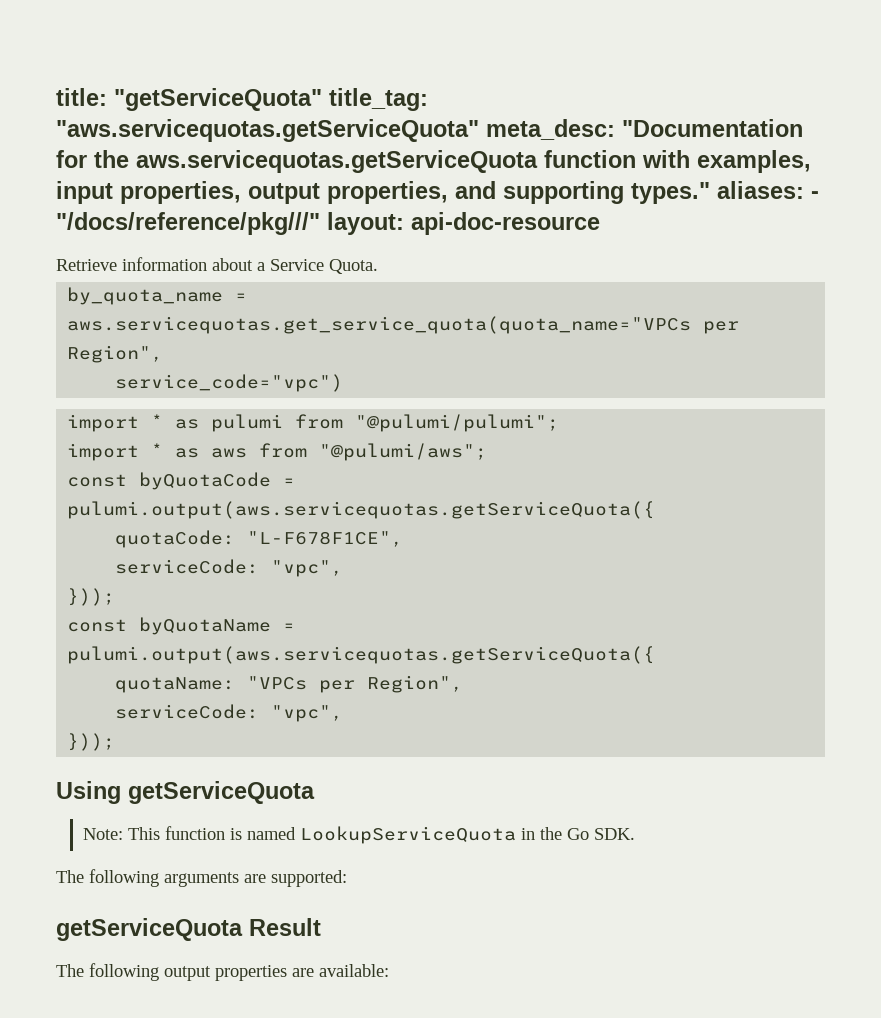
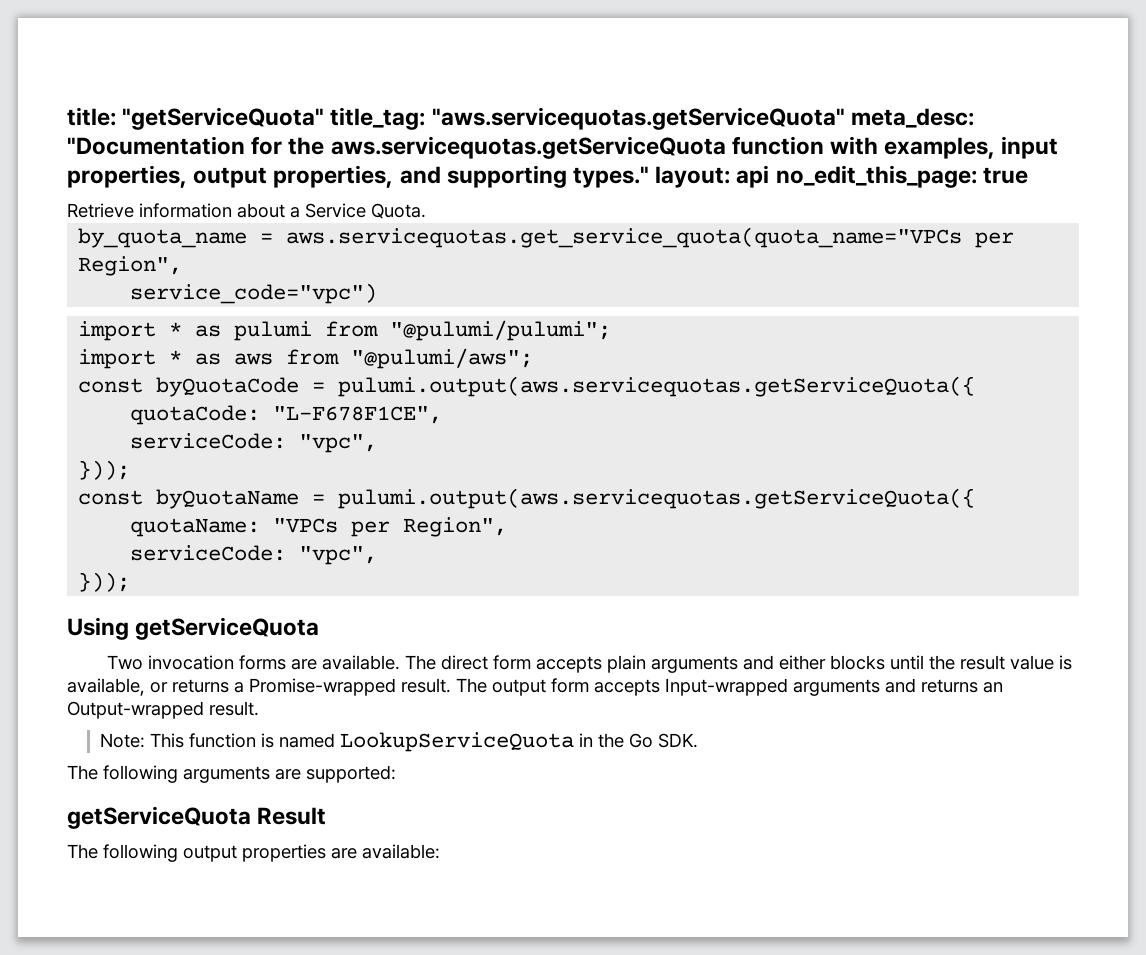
[717,181,819,199] [56,212,600,235] aliases: - "/docs/reference/pkg///" layout: api-doc-resource -> [655,165,1028,188] layout: api no_edit_this_page: true
(315, 792) none -> [107,655,1073,673] [67,678,1003,696] [67,701,259,719] // Two invocation forms are available. The direct form accepts plain arguments and either blocks until the result value is available, or returns a Promise-wrapped result. The output form accepts Input-wrapped arguments and returns an Output-wrapped result.

